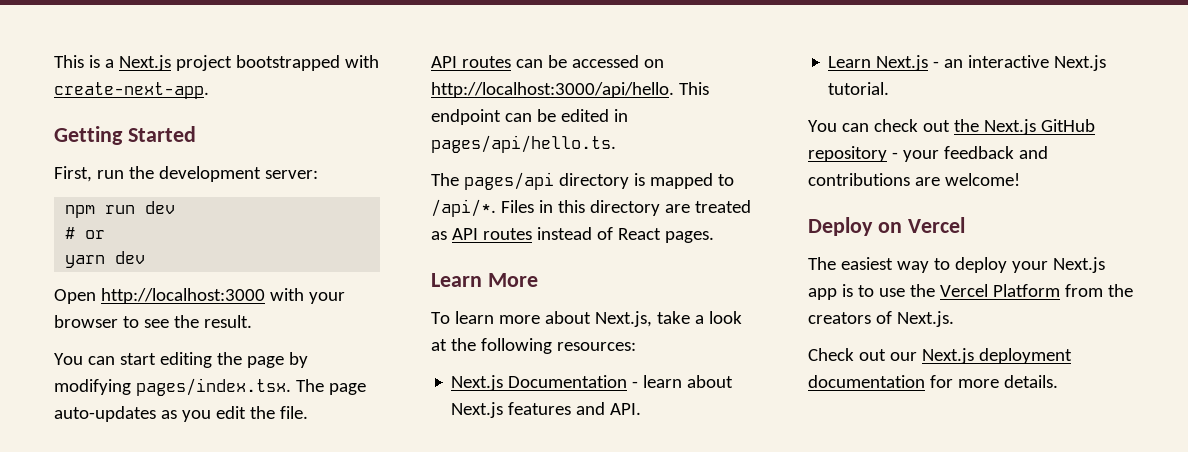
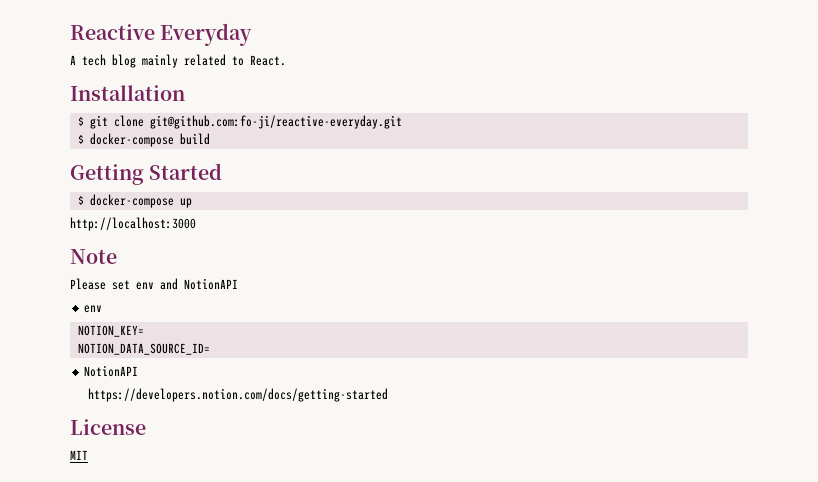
[54,55,379,71] [54,82,209,99] [54,126,196,145] [54,166,318,182] [65,201,176,218] [65,227,106,239] [65,251,146,268] [54,288,345,304] [54,315,252,328] [54,352,308,368] [54,378,366,396] [54,406,308,422] [431,55,664,68] [431,82,709,98] [431,109,628,125] [431,135,616,153] [431,172,734,190] [431,199,751,217] [431,227,714,243] [431,273,538,287] [431,311,742,327] [431,338,636,354] [451,375,734,391] [451,402,642,418] [828,55,1107,71] [828,82,890,95] [808,119,1095,135] [808,146,1048,162] [808,173,1020,186] [808,217,965,236] [808,257,1105,273] [808,284,1133,300] [808,311,954,327] [808,348,1072,364] [808,375,1058,388] This is a Next.js project bootstrapped with create-next-app. // Getting Started // First, run the development server: // npm run dev // # or // yarn dev // Open http://localhost:3000 with your browser to see the result. // You can start editing the page by modifying pages/index.tsx. The page auto-updates as you edit the file. // API routes can be accessed on http://localhost:3000/api/hello. This endpoint can be edited in pages/api/hello.ts. // The pages/api directory is mapped to /api/*. Files in this directory are treated as API routes instead of React pages. // Learn More // To learn more about Next.js, take a look at the following resources: // Next.js Documentation - learn about Next.js features and API. // Learn Next.js - an interactive Next.js tutorial. // You can check out the Next.js GitHub repository - your feedback and contributions are welcome! // Deploy on Vercel // The easiest way to deploy your Next.js app is to use the Vercel Platform from the creators of Next.js. // Check out our Next.js deployment documentation for more details. -> [70,23,253,46] [70,54,286,68] [70,85,185,101] [77,115,402,129] [77,133,210,147] [70,163,223,185] [77,194,192,208] [70,217,196,231] [70,249,117,264] [70,278,238,290] [84,305,103,313] [77,325,144,337] [77,343,210,355] [84,365,139,377] [87,388,388,402] [70,419,146,435] [70,450,88,460] Reactive Everyday // A tech blog mainly related to React. // Installation // $ git clone git@github.com:fo-ji/reactive-everyday.git // $ docker-compose build // Getting Started // $ docker-compose up // http://localhost:3000 // Note // Please set env and NotionAPI // env // NOTION_KEY= // NOTION_DATA_SOURCE_ID= // NotionAPI // https://developers.notion.com/docs/getting-started // License // MIT

